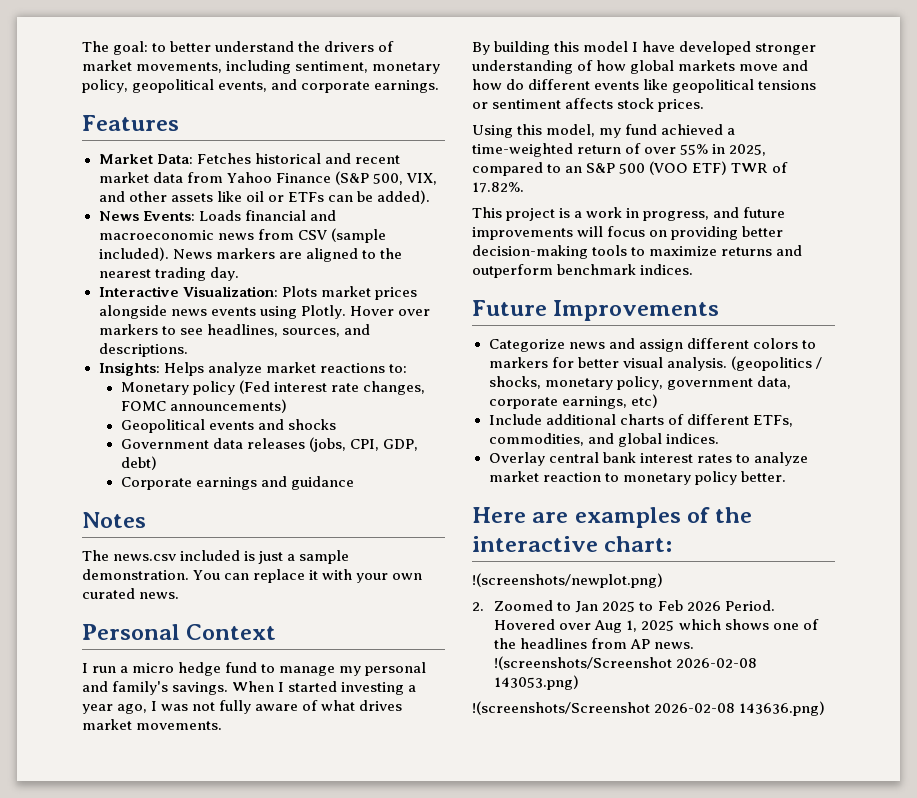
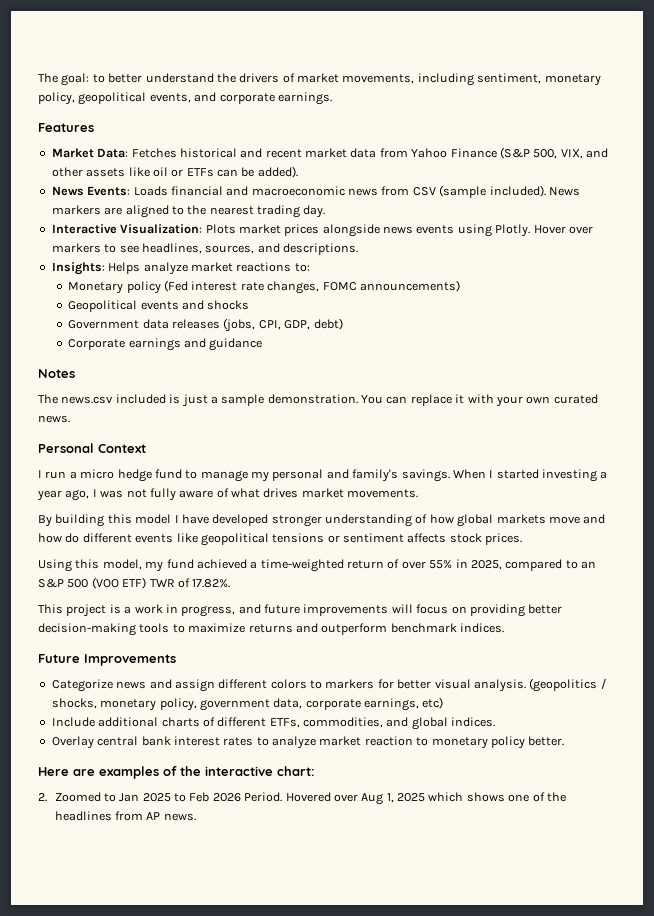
[472,573,663,588] // !(screenshots/newplot.png) -> (315, 771) none
[494,656,758,670] [494,675,580,690] [472,701,826,716] !(screenshots/Screenshot 2026-02-08 143053.png) // !(screenshots/Screenshot 2026-02-08 143636.png) -> (196, 817) none

